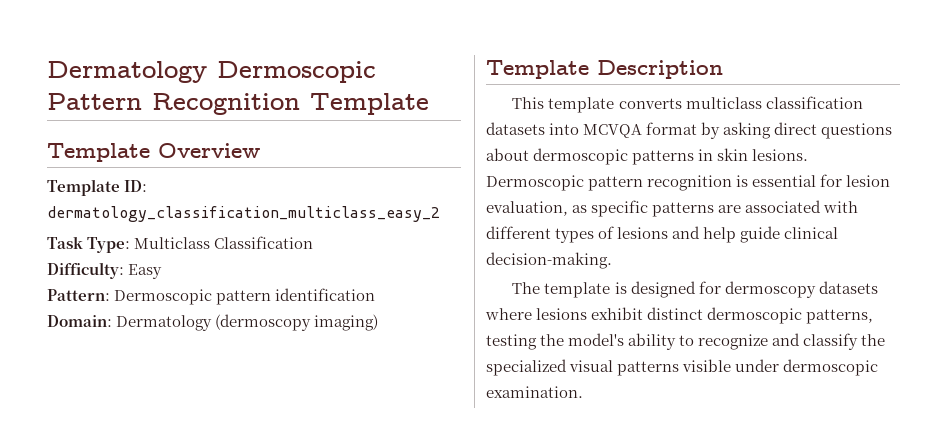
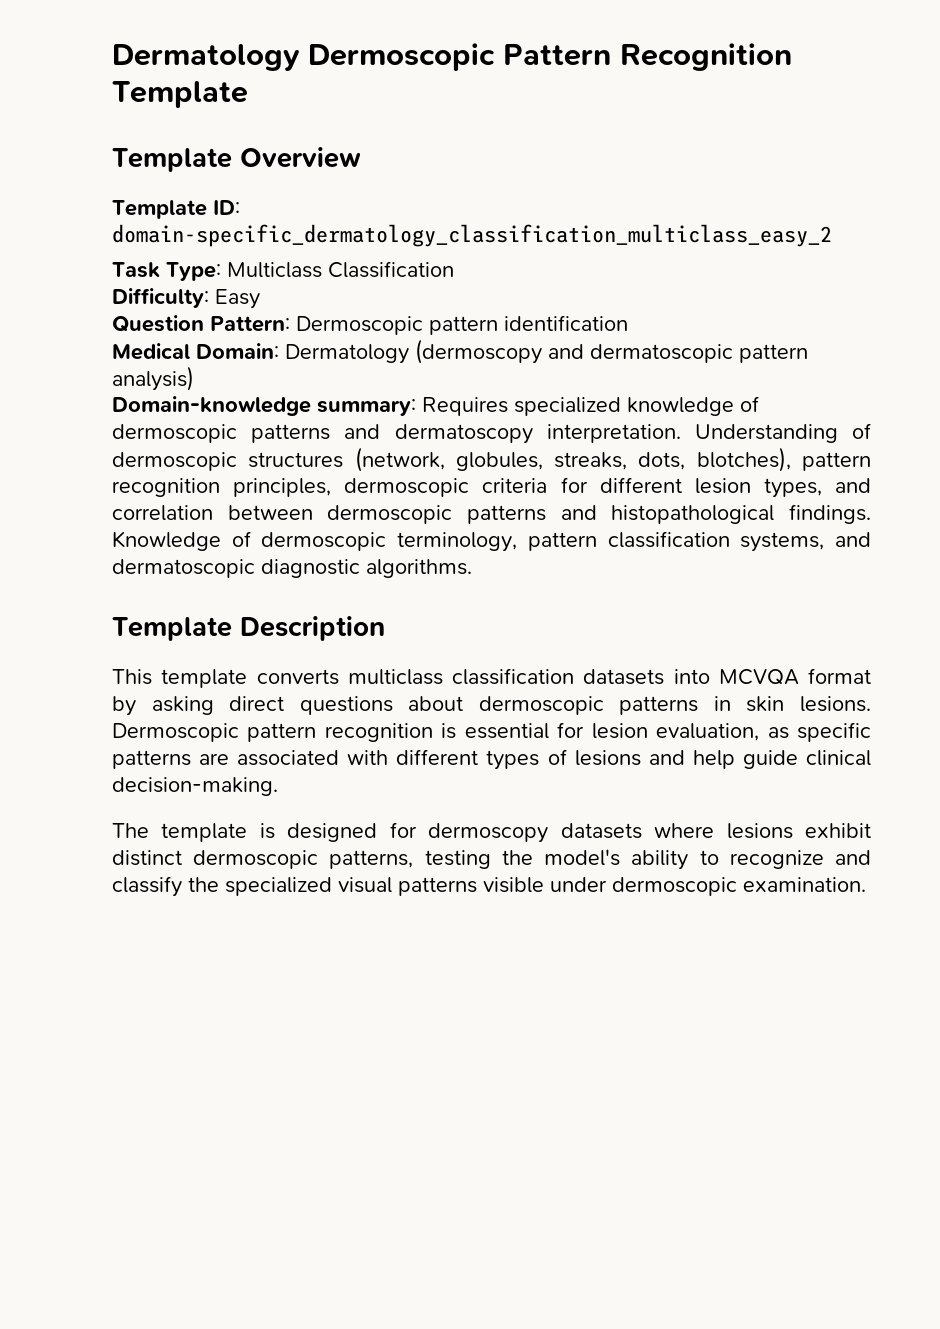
[47,206,440,222] dermatology_classification_multiclass_easy_2 -> [112,224,832,247] domain-specific_dermatology_classification_multiclass_easy_2
(163, 271) none -> [112,315,204,332] Question
(376, 294) none -> [112,343,190,360] Medical
[314,314,379,331] imaging) -> [548,344,808,363] [112,366,194,391] [112,396,759,416] [112,423,871,444] [112,447,872,472] [112,477,871,498] [112,504,872,524] [112,531,871,552] [112,559,472,578] and dermatoscopic pattern analysis) // Domain-knowledge summary: Requires specialized knowledge of dermoscopic patterns and dermatoscopy interpretation. Understanding of dermoscopic structures (network, globules, streaks, dots, blotches), pattern recognition principles, dermoscopic criteria for different lesion types, and correlation between dermoscopic patterns and histopathological findings. Knowledge of dermoscopic terminology, pattern classification systems, and dermatoscopic diagnostic algorithms.

